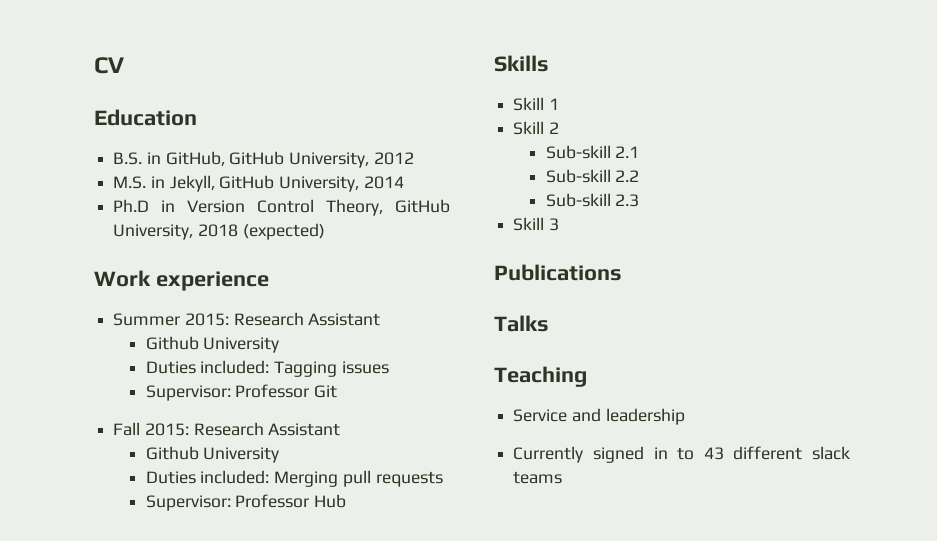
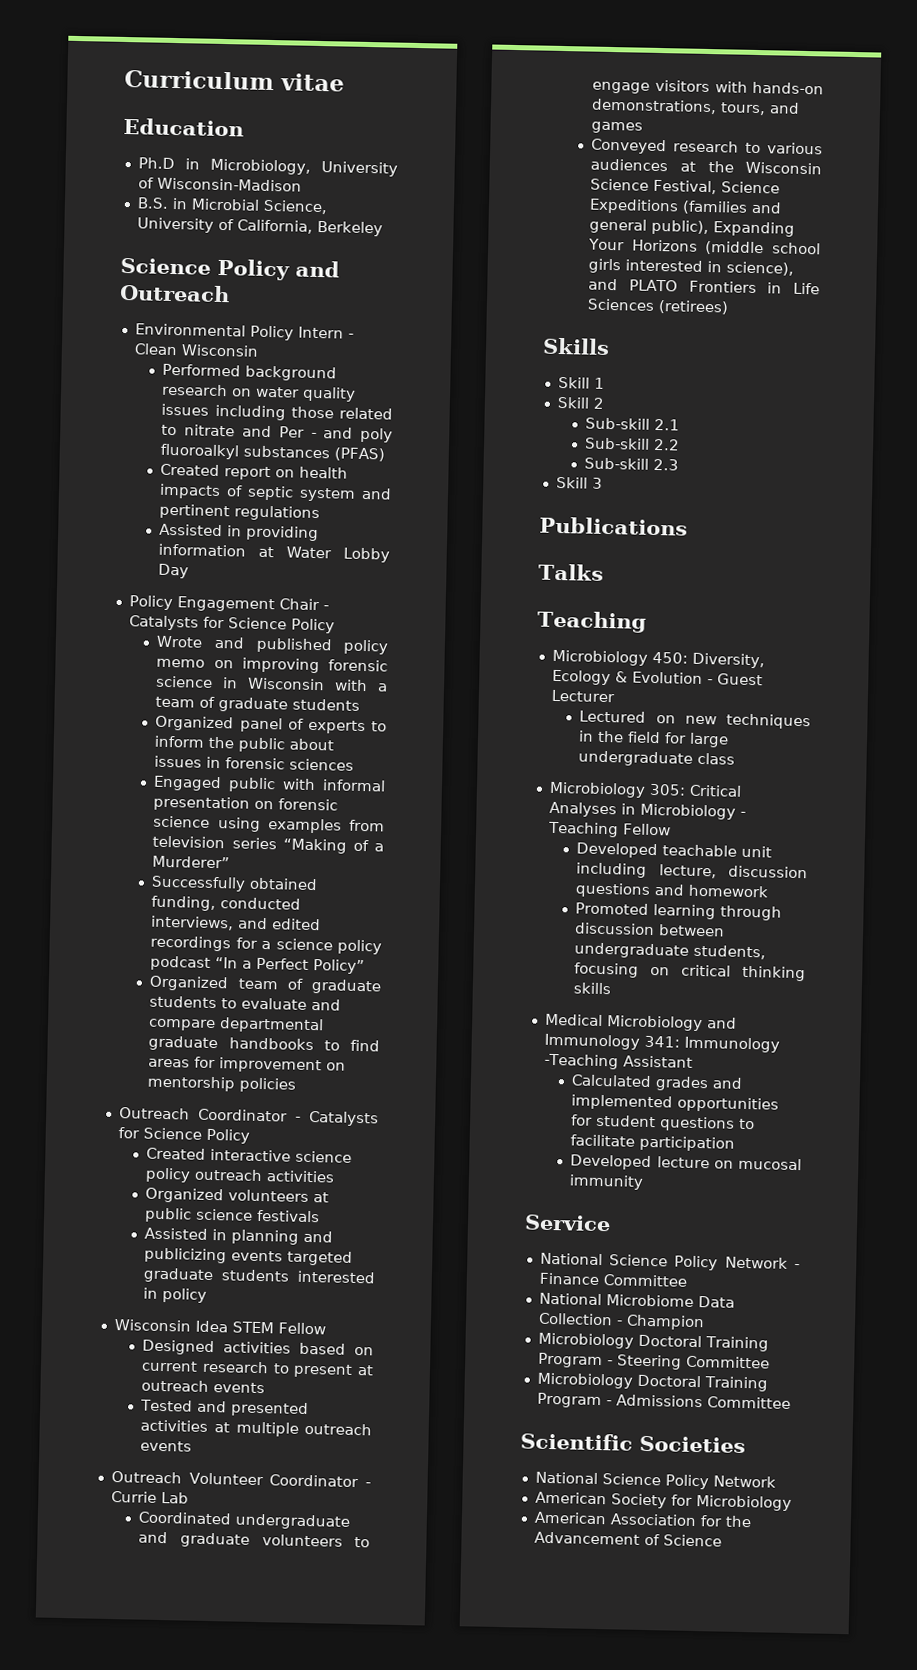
[94,57,124,74] CV -> [124,69,345,92] Curriculum vitae
[113,151,414,168] [113,175,404,192] [113,199,450,216] [113,223,325,240] [94,270,269,291] [113,312,381,326] [145,336,280,353] [145,360,389,377] [145,384,338,401] [113,422,341,436] [145,446,280,463] [145,470,443,487] [145,494,347,511] B.S. in GitHub, GitHub University, 2012 // M.S. in Jekyll, GitHub University, 2014 // Ph.D in Version Control Theory, GitHub University, 2018 (expected) // Work experience // Summer 2015: Research Assistant // Github University // Duties included: Tagging issues // Supervisor: Professor Git // Fall 2015: Research Assistant // Github University // Duties included: Merging pull requests // Supervisor: Professor Hub -> [137,157,398,177] [137,177,302,192] [136,197,328,215] [136,217,383,237] [120,257,340,281] [119,283,230,303] [134,323,354,341] [133,343,259,357] [162,363,338,382] [162,383,357,402] [161,403,393,421] [161,424,393,443] [160,443,386,462] [160,463,349,481] [159,483,392,502] [159,503,321,522] [159,523,320,542] [158,543,390,563] [158,563,190,579] [128,595,329,613] [128,615,335,634] [156,635,388,655] [156,657,388,674] [155,675,388,692] [155,696,361,713] [155,715,387,735] [154,735,335,753] [154,755,355,771] [153,775,386,793] [153,795,339,812] [153,815,385,834] [152,835,385,854] [152,855,231,869] [151,875,319,892] [151,895,302,912] [151,915,322,931] [150,935,382,955] [150,955,366,975] [149,975,381,995] [149,995,342,1011] [148,1017,325,1034] [148,1035,380,1052] [148,1056,347,1074] [147,1075,297,1093] [118,1107,379,1127] [117,1127,250,1144] [146,1147,353,1163] [145,1167,336,1183] [145,1187,330,1204] [144,1207,321,1223] [144,1227,334,1245] [144,1247,354,1266] [143,1267,375,1284] [143,1287,208,1303] [113,1319,326,1335] [142,1339,374,1356] [141,1360,374,1378] [141,1379,266,1394] [140,1399,310,1418] [140,1419,372,1437] [140,1440,193,1452] [110,1470,371,1488] [110,1490,189,1504] [138,1511,351,1530] [138,1531,370,1548] [592,79,824,95] [591,98,801,116] [591,121,644,134] [591,138,823,155] [590,158,822,175] [590,178,781,195] [589,198,783,215] [589,218,796,237] [588,238,821,256] [588,258,795,276] [588,278,820,295] [587,298,730,315] Ph.D in Microbiology, University of Wisconsin-Madison // B.S. in Microbial Science, University of California, Berkeley // Science Policy and Outreach // Environmental Policy Intern - Clean Wisconsin // Performed background research on water quality issues including those related to nitrate and Per - and poly fluoroalkyl substances (PFAS) // Created report on health impacts of septic system and pertinent regulations // Assisted in providing information at Water Lobby Day // Policy Engagement Chair - Catalysts for Science Policy // Wrote and published policy memo on improving forensic science in Wisconsin with a team of graduate students // Organized panel of experts to inform the public about issues in forensic sciences // Engaged public with informal presentation on forensic science using examples from television series “Making of a Murderer” // Successfully obtained funding, conducted interviews, and edited recordings for a science policy podcast “In a Perfect Policy” // Organized team of graduate students to evaluate and compare departmental graduate handbooks to find areas for improvement on mentorship policies // Outreach Coordinator - Catalysts for Science Policy // Created interactive science policy outreach activities // Organized volunteers at public science festivals // Assisted in planning and publicizing events targeted graduate students interested in policy // Wisconsin Idea STEM Fellow // Designed activities based on current research to present at outreach events // Tested and presented activities at multiple outreach events // Outreach Volunteer Coordinator - Currie Lab // Coordinated undergraduate and graduate volunteers to engage visitors with hands-on demonstrations, tours, and games // Conveyed research to various audiences at the Wisconsin Science Festival, Science Expeditions (families and general public), Expanding Your Horizons (middle school girls interested in science), and PLATO Frontiers in Life Sciences (retirees)
[513,408,685,425] [513,446,850,463] [513,471,563,484] Service and leadership // Currently signed in to 43 different slack teams -> [551,649,765,669] [551,669,763,686] [550,689,615,703] [579,710,811,730] [578,730,730,748] [578,750,736,767] [548,781,742,798] [548,801,746,820] [547,821,671,838] [576,842,773,859] [576,862,808,879] [575,882,770,898] [575,902,783,921] [574,922,726,937] [574,942,767,960] [574,962,806,982] [573,982,612,995] [544,1013,737,1032] [543,1033,780,1053] [543,1053,693,1070] [571,1074,744,1092] [571,1094,780,1113] [571,1114,756,1132] [570,1134,736,1152] [570,1154,802,1171] [569,1174,645,1190] [524,1214,611,1232] [539,1252,800,1271] [538,1272,687,1287] [538,1292,735,1308] [537,1312,705,1331] [537,1332,769,1352] [537,1352,770,1370] [536,1372,768,1392] [536,1392,791,1409] [520,1432,746,1454] [534,1471,776,1490] [534,1491,792,1511] [533,1511,752,1528] [533,1531,722,1547] Microbiology 450: Diversity, Ecology & Evolution - Guest Lecturer // Lectured on new techniques in the field for large undergraduate class // Microbiology 305: Critical Analyses in Microbiology - Teaching Fellow // Developed teachable unit including lecture, discussion questions and homework // Promoted learning through discussion between undergraduate students, focusing on critical thinking skills // Medical Microbiology and Immunology 341: Immunology -Teaching Assistant // Calculated grades and implemented opportunities for student questions to facilitate participation // Developed lecture on mucosal immunity // Service // National Science Policy Network - Finance Committee // National Microbiome Data Collection - Champion // Microbiology Doctoral Training Program - Steering Committee // Microbiology Doctoral Training Program - Admissions Committee // Scientific Societies // National Science Policy Network // American Society for Microbiology // American Association for the Advancement of Science

